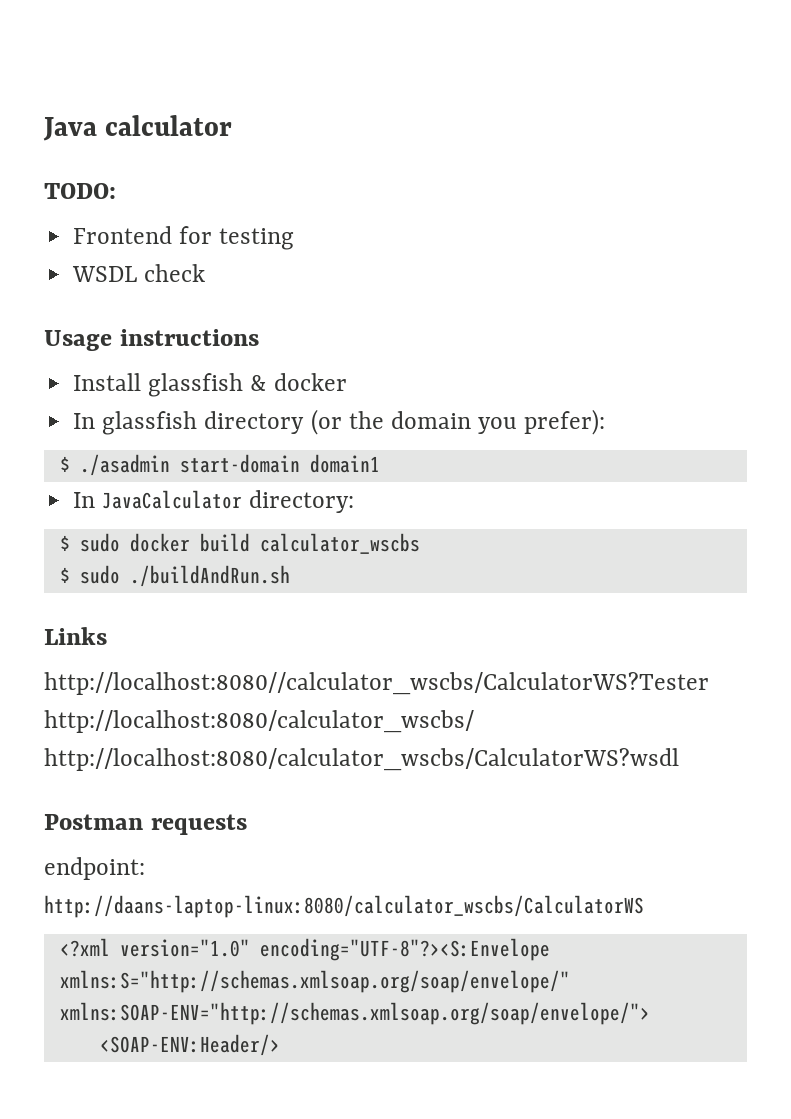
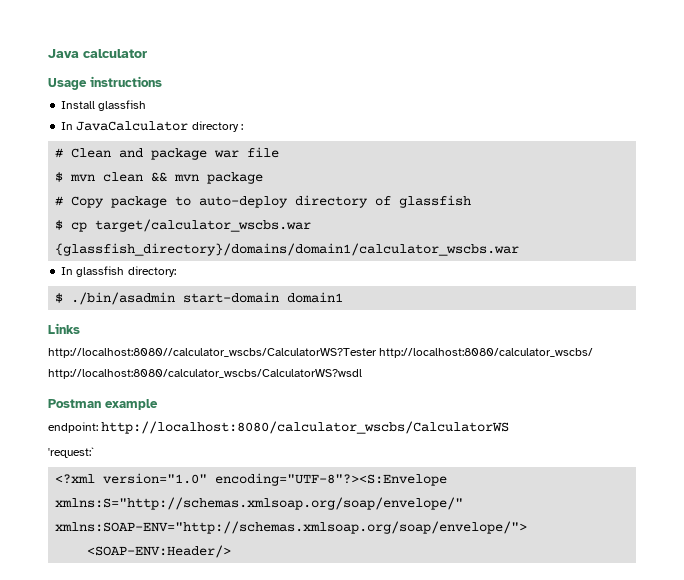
[44,183,116,199] [73,226,295,250] [72,264,206,282] [44,329,259,351] [73,373,347,397] [73,409,606,435] [59,454,380,476] [73,490,355,513] [59,533,420,554] [59,565,290,587] TODO: // Frontend for testing // WSDL check // Usage instructions // Install glassfish & docker // In glassfish directory (or the domain you prefer): // $ ./asadmin start-domain domain1 // In JavaCalculator directory: // $ sudo docker build calculator_wscbs // $ sudo ./buildAndRun.sh -> [48,76,162,90] [61,100,147,111] [61,121,243,132] [55,147,280,160] [55,172,264,184] [55,195,472,208] [55,219,312,232] [55,243,520,256] [61,266,176,277] [55,292,344,305] Usage instructions // Install glassfish // In JavaCalculator directory : // # Clean and package war file // $ mvn clean && mvn package // # Copy package to auto-deploy directory of glassfish // $ cp target/calculator_wscbs.war {glassfish_directory}/domains/domain1/calculator_wscbs.war // In glassfish directory: // $ ./bin/asadmin start-domain domain1
[150,814,247,835] requests -> [105,399,158,410] example
[44,895,644,918] http://daans-laptop-linux:8080/calculator_wscbs/CalculatorWS -> [101,421,510,434] [48,447,94,458] http://localhost:8080/calculator_wscbs/CalculatorWS // 'request:`

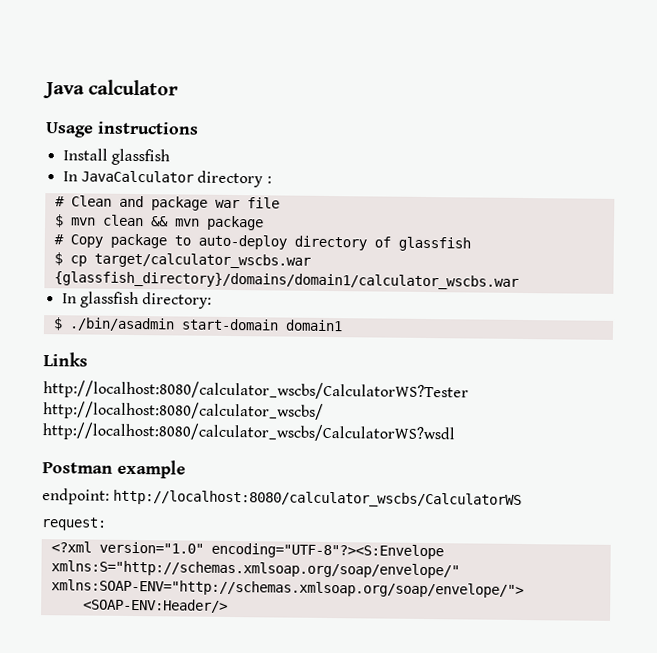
[48,348,377,358] http://localhost:8080//calculator_wscbs/CalculatorWS?Tester -> [43,380,469,402] http://localhost:8080/calculator_wscbs/CalculatorWS?Tester
[48,447,94,458] 'request:` -> [41,517,107,531] request:

